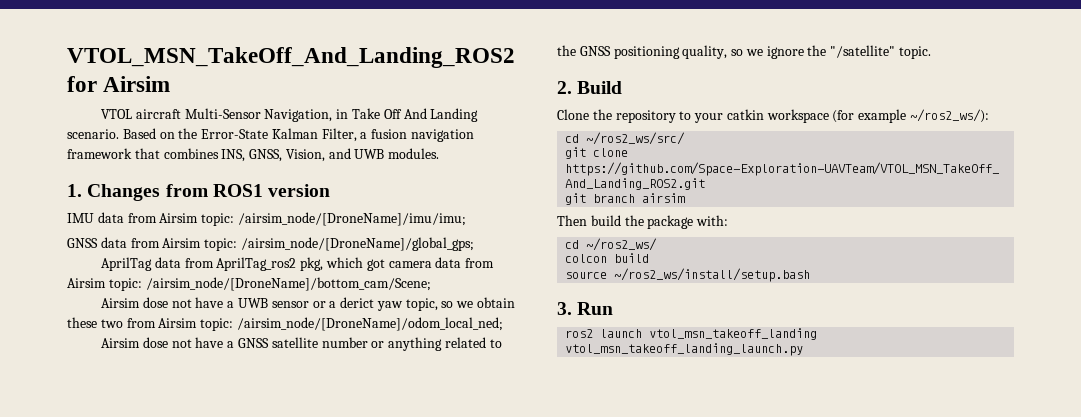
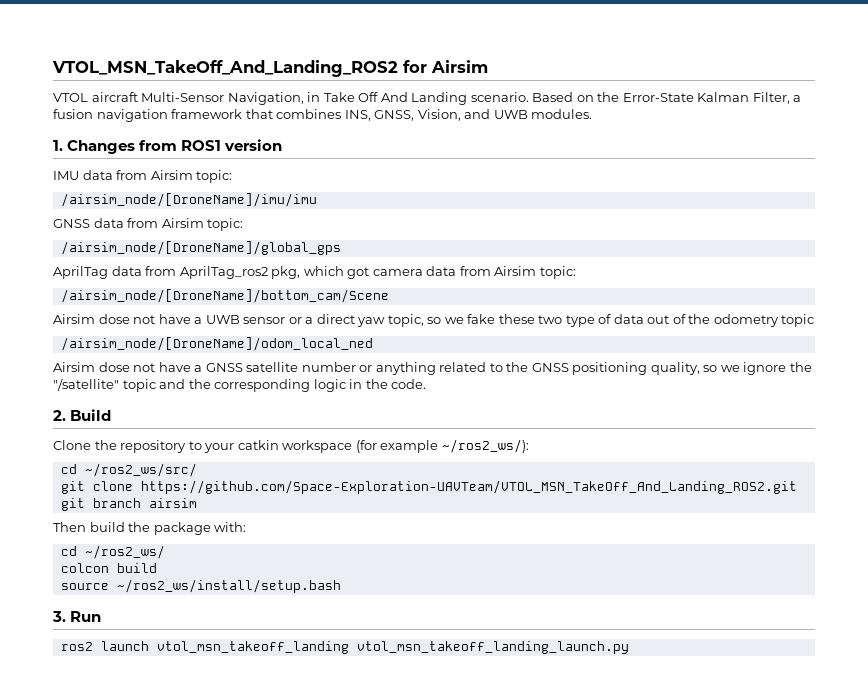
[237,212,466,226] /airsim_node/[DroneName]/imu/imu; -> [60,193,317,207] // /airsim_node/[DroneName]/imu/imu
[240,237,474,251] /airsim_node/[DroneName]/global_gps; -> [60,241,341,255] // /airsim_node/[DroneName]/global_gps
[145,277,431,291] /airsim_node/[DroneName]/bottom_cam/Scene; -> [60,289,389,303] // /airsim_node/[DroneName]/bottom_cam/Scene
[340,297,375,308] derict -> [316,314,355,324] direct
[477,297,516,308] obtain -> [467,314,496,324] fake
[126,317,503,331] from Airsim topic: /airsim_node/[DroneName]/odom_local_ned; -> [565,314,815,327] [60,337,373,351] type of data out of the odometry topic // /airsim_node/[DroneName]/odom_local_ned
[899,46,932,59] topic. -> [122,379,427,392] topic and the corresponding logic in the code.

